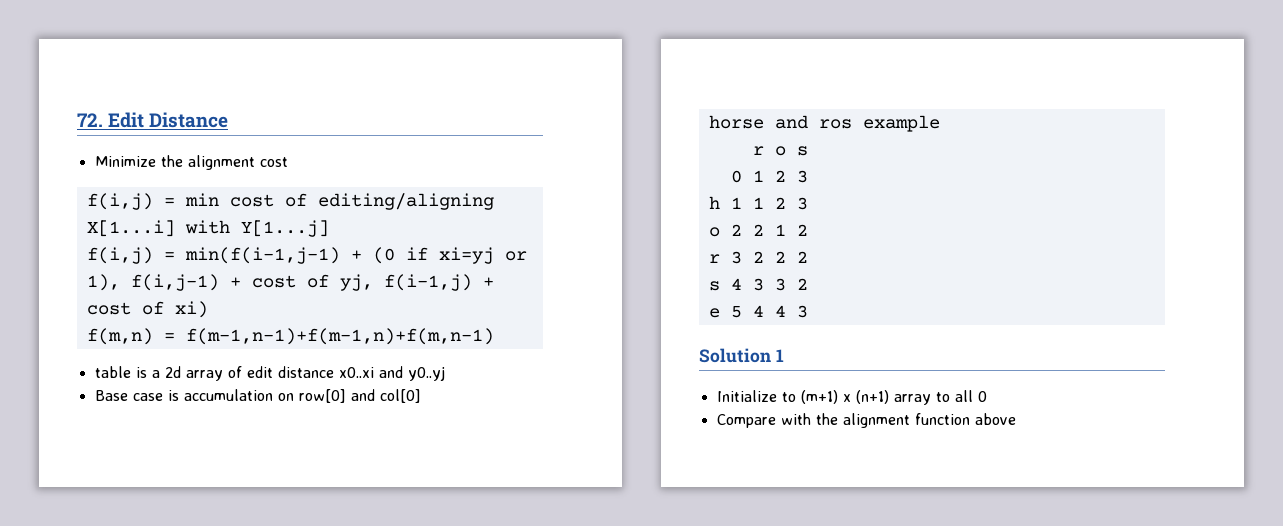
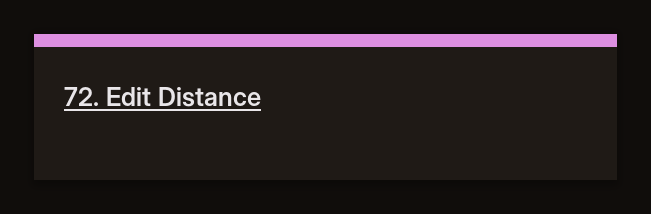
[94,155,288,170] [86,193,494,210] [86,220,329,237] [86,247,527,264] [86,274,494,291] [86,301,208,318] [86,328,494,345] [94,366,445,381] [94,389,421,403] [708,115,940,132] [752,146,808,156] [730,170,808,183] [708,196,808,210] [708,224,808,237] [708,251,808,264] [708,278,808,291] [708,305,808,318] [699,348,784,363] [716,390,987,405] [716,413,1016,428] // Minimize the alignment cost // f(i,j) = min cost of editing/aligning X[1...i] with Y[1...j] // f(i,j) = min(f(i-1,j-1) + (0 if xi=yj or 1), f(i,j-1) + cost of yj, f(i-1,j) + cost of xi) // f(m,n) = f(m-1,n-1)+f(m-1,n)+f(m,n-1) // table is a 2d array of edit distance x0..xi and y0..yj // Base case is accumulation on row[0] and col[0] // horse and ros example // r o s // 0 1 2 3 // h 1 1 2 3 // o 2 2 1 2 // r 3 2 2 2 // s 4 3 3 2 // e 5 4 4 3 // Solution 1 // Initialize to (m+1) x (n+1) array to all 0 // Compare with the alignment function above -> (261, 97) none

